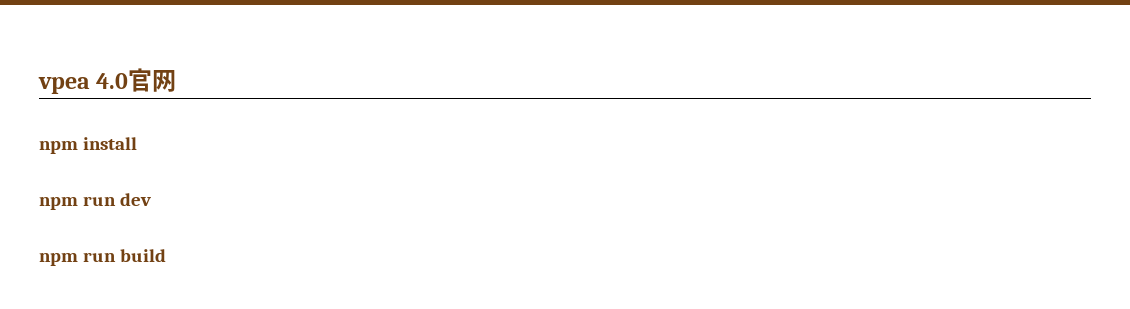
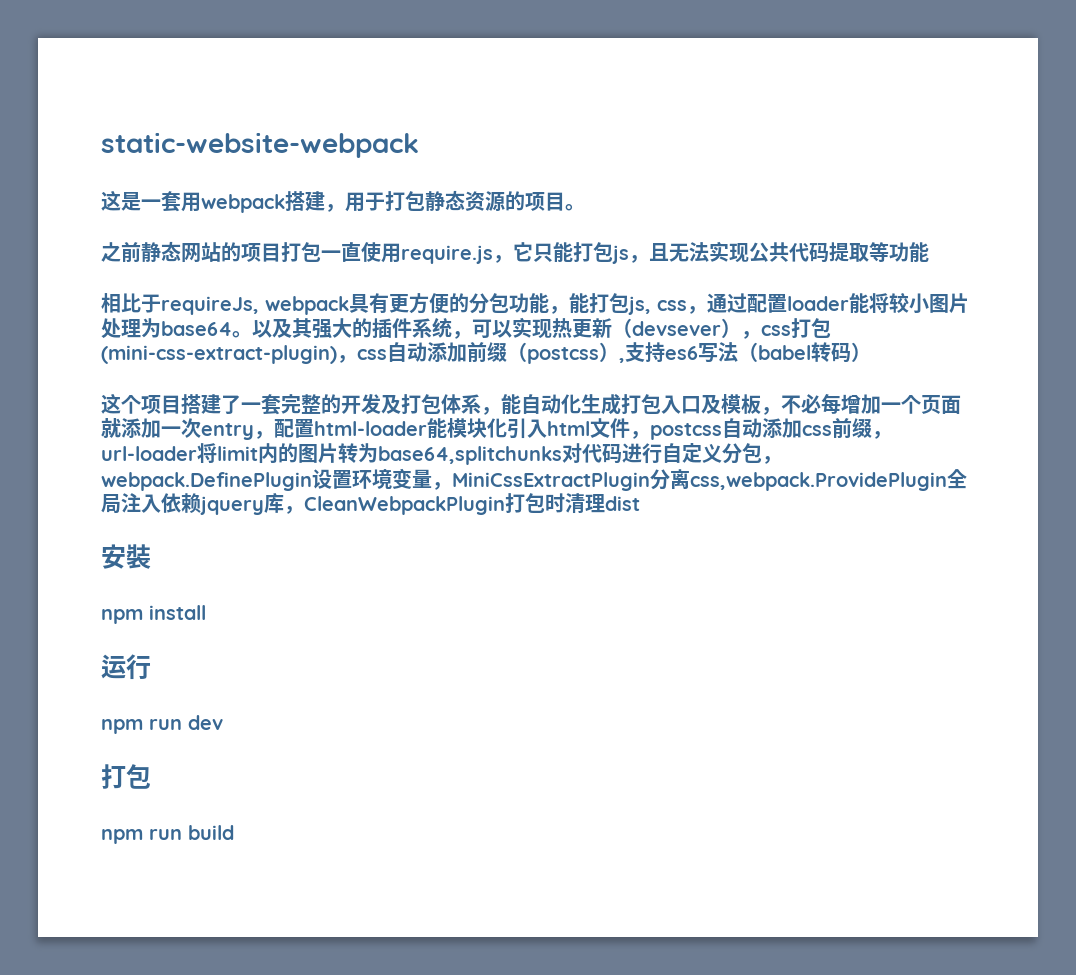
[38,68,177,94] vpea 4.0官网 -> [101,132,419,158] [101,190,585,213] [101,241,929,264] [101,292,969,315] [101,317,831,339] [101,342,871,364] [101,393,961,415] [101,418,892,440] [101,443,782,465] [101,468,967,491] [101,493,640,515] [101,544,151,569] static-website-webpack // 这是一套用webpack搭建，用于打包静态资源的项目。 // 之前静态网站的项目打包一直使用require.js，它只能打包js，且无法实现公共代码提取等功能 // 相比于requireJs, webpack具有更方便的分包功能，能打包js, css，通过配置loader能将较小图片处理为base64。以及其强大的插件系统，可以实现热更新（devsever），css打包(mini-css-extract-plugin)，css自动添加前缀（postcss）,支持es6写法（babel转码） // 这个项目搭建了一套完整的开发及打包体系，能自动化生成打包入口及模板，不必每增加一个页面就添加一次entry，配置html-loader能模块化引入html文件，postcss自动添加css前缀，url-loader将limit内的图片转为base64,splitchunks对代码进行自定义分包，webpack.DefinePlugin设置环境变量，MiniCssExtractPlugin分离css,webpack.ProvidePlugin全局注入依赖jquery库，CleanWebpackPlugin打包时清理dist // 安裝
(138, 143) none -> [101,654,151,680] // 运行
(152, 199) none -> [101,764,151,789] // 打包

